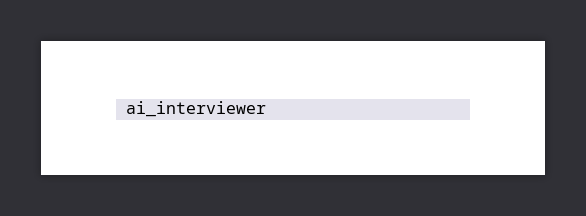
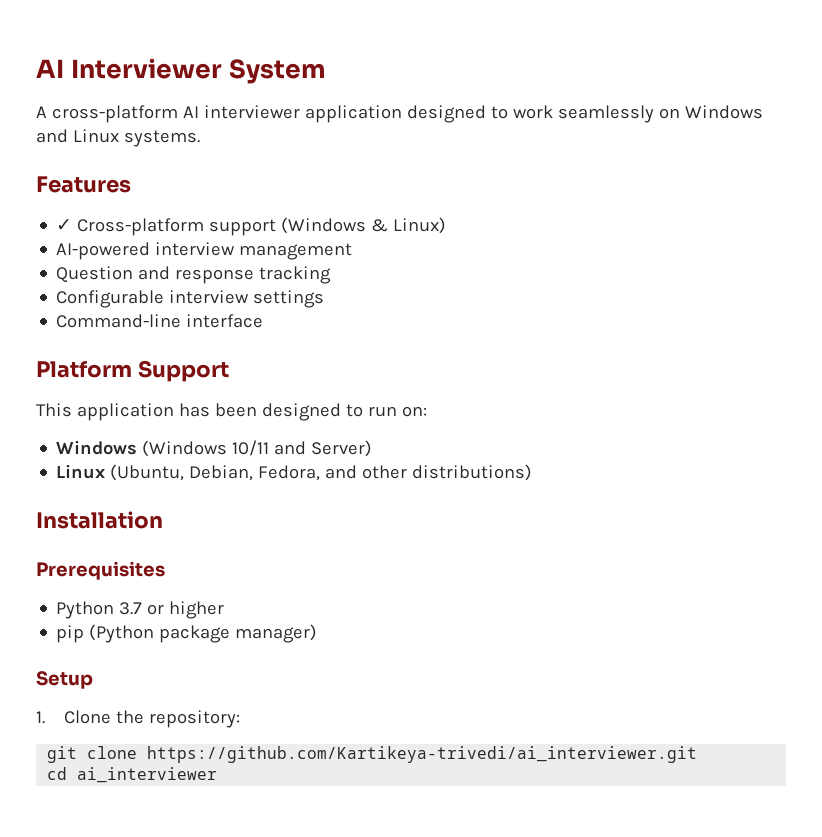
(125, 109) none -> [36,58,326,84] [36,105,763,123] [36,129,200,147] [36,176,131,193] [56,217,447,236] [56,242,353,260] [56,266,332,284] [56,290,325,308] [56,314,264,328] [36,360,229,382] [36,403,427,421] [56,440,373,457] [56,464,533,481] [36,511,163,529] [36,561,165,580] [56,601,225,619] [56,624,318,643] [36,671,93,689] [36,710,241,728] [47,746,698,763] [47,767,68,780] AI Interviewer System // A cross-platform AI interviewer application designed to work seamlessly on Windows and Linux systems. // Features // ✓ Cross-platform support (Windows & Linux) // AI-powered interview management // Question and response tracking // Configurable interview settings // Command-line interface // Platform Support // This application has been designed to run on: // Windows (Windows 10/11 and Server) // Linux (Ubuntu, Debian, Fedora, and other distributions) // Installation // Prerequisites // Python 3.7 or higher // pip (Python package manager) // Setup // 1. Clone the repository: // git clone https://github.com/Kartikeya-trivedi/ai_interviewer.git // cd

